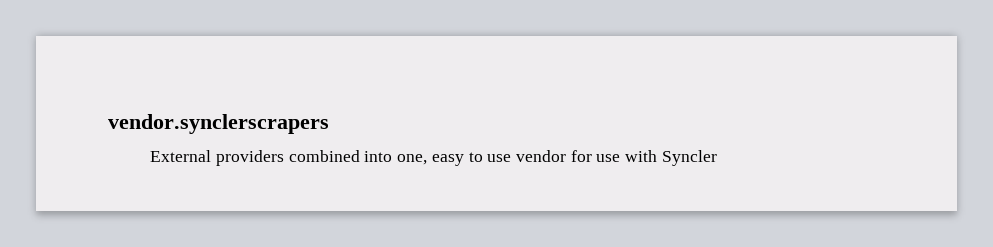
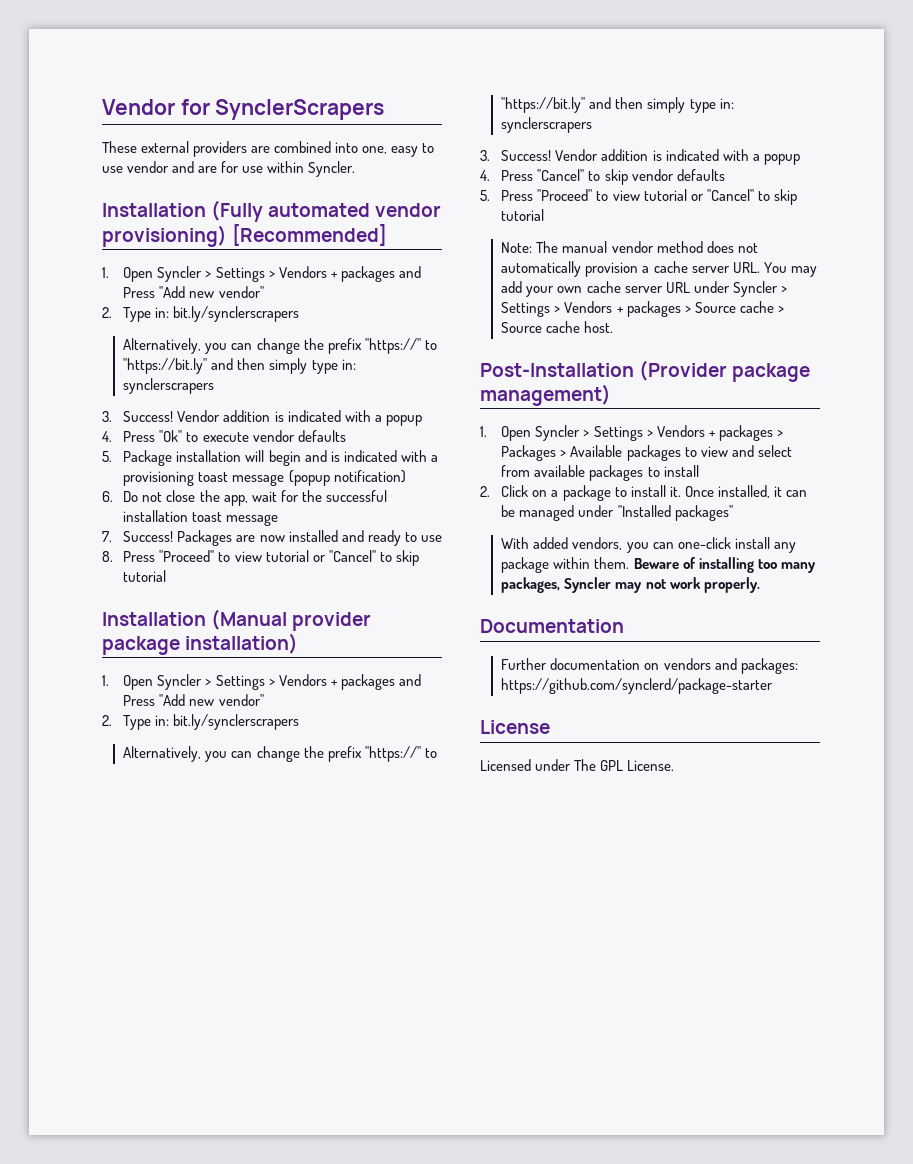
[108,114,329,134] [150,150,284,166] vendor.synclerscrapers // External providers -> [102,99,385,120] [102,141,271,157] Vendor for SynclerScrapers // These external providers are
[570,150,717,166] for use with Syncler -> [172,161,356,177] [102,200,442,222] [102,224,388,247] [102,266,421,282] [123,286,264,298] [102,306,300,322] [123,338,437,354] [123,358,356,374] [123,378,215,394] [102,410,422,426] [102,430,346,442] [102,450,438,466] [123,470,406,486] [102,490,387,506] [123,510,279,526] [102,530,442,546] [102,550,419,566] [123,570,167,582] [102,609,372,631] [102,633,299,655] [102,674,421,690] [123,694,264,706] [102,714,300,730] [123,746,437,762] [501,97,734,113] [501,117,593,133] [480,149,800,165] [480,169,725,185] [480,189,797,205] [501,209,545,221] [501,241,758,253] [501,261,817,277] [501,281,787,297] [501,301,784,317] [501,321,614,333] [480,360,811,382] [480,384,611,406] [480,425,783,441] [501,445,792,461] [501,465,699,481] [480,485,807,501] [501,505,733,521] [501,537,796,553] [501,557,816,573] [501,577,760,593] [480,619,624,633] [501,658,798,674] [501,678,774,694] [480,720,550,734] [480,759,675,771] and are for use within Syncler. // Installation (Fully automated vendor provisioning) [Recommended] // 1. Open Syncler > Settings > Vendors + packages and Press "Add new vendor" // 2. Type in: bit.ly/synclerscrapers // Alternatively, you can change the prefix "https://" to "https://bit.ly" and then simply type in: synclerscrapers // 3. Success! Vendor addition is indicated with a popup // 4. Press "Ok" to execute vendor defaults // 5. Package installation will begin and is indicated with a provisioning toast message (popup notification) // 6. Do not close the app, wait for the successful installation toast message // 7. Success! Packages are now installed and ready to use // 8. Press "Proceed" to view tutorial or "Cancel" to skip tutorial // Installation (Manual provider package installation) // 1. Open Syncler > Settings > Vendors + packages and Press "Add new vendor" // 2. Type in: bit.ly/synclerscrapers // Alternatively, you can change the prefix "https://" to "https://bit.ly" and then simply type in: synclerscrapers // 3. Success! Vendor addition is indicated with a popup // 4. Press "Cancel" to skip vendor defaults // 5. Press "Proceed" to view tutorial or "Cancel" to skip tutorial // Note: The manual vendor method does not automatically provision a cache server URL. You may add your own cache server URL under Syncler > Settings > Vendors + packages > Source cache > Source cache host. // Post-Installation (Provider package management) // 1. Open Syncler > Settings > Vendors + packages > Packages > Available packages to view and select from available packages to install // 2. Click on a package to install it. Once installed, it can be managed under "Installed packages" // With added vendors, you can one-click install any package within them. Beware of installing too many packages, Syncler may not work properly. // Documentation // Further documentation on vendors and packages: https://github.com/synclerd/package-starter // License // Licensed under The GPL License.

